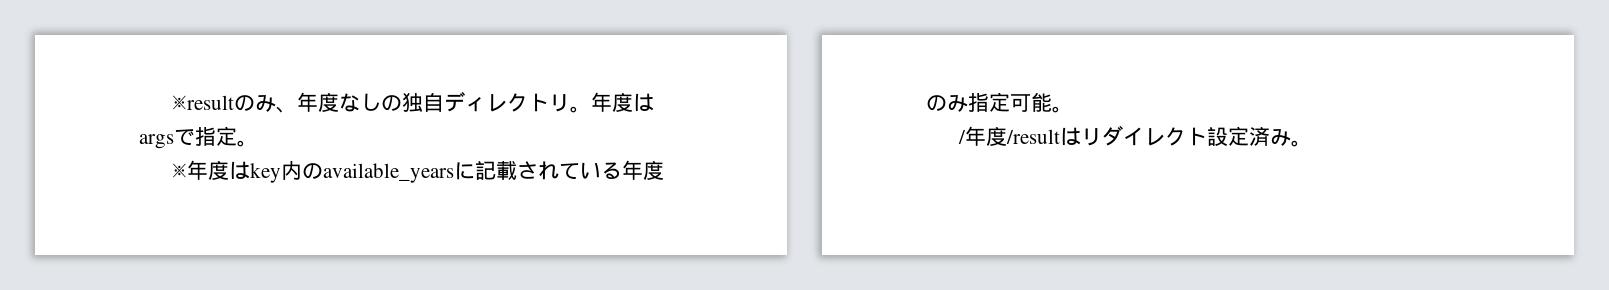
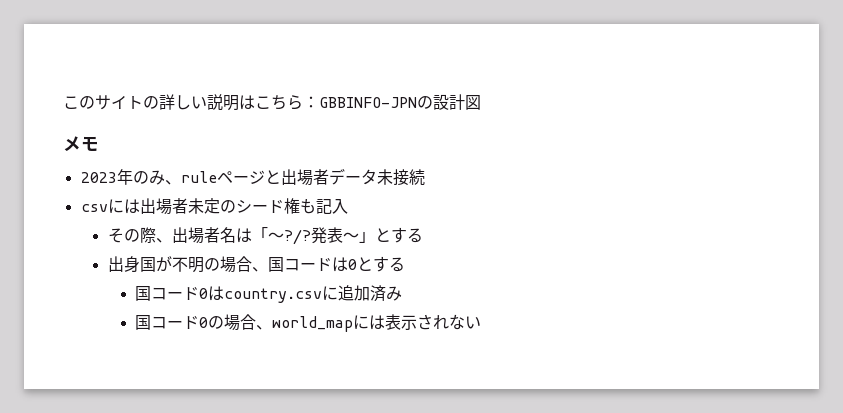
[172,91,655,113] [139,126,258,149] [172,160,665,183] [926,92,1073,113] [958,125,1313,147] ※resultのみ、年度なしの独自ディレクトリ。年度はargsで指定。 // ※年度はkey内のavailable_yearsに記載されている年度のみ指定可能。 // /年度/resultはリダイレクト設定済み。 -> [63,94,481,111] [63,136,99,151] [80,168,425,186] [80,198,348,215] [107,227,423,245] [107,256,405,273] [135,285,403,303] [135,314,482,332] このサイトの詳しい説明はこちら：GBBINFO-JPNの設計図 // メモ // 2023年のみ、ruleページと出場者データ未接続 // csvには出場者未定のシード権も記入 // その際、出場者名は「～?/?発表～」とする // 出身国が不明の場合、国コードは0とする // 国コード0はcountry.csvに追加済み // 国コード0の場合、world_mapには表示されない

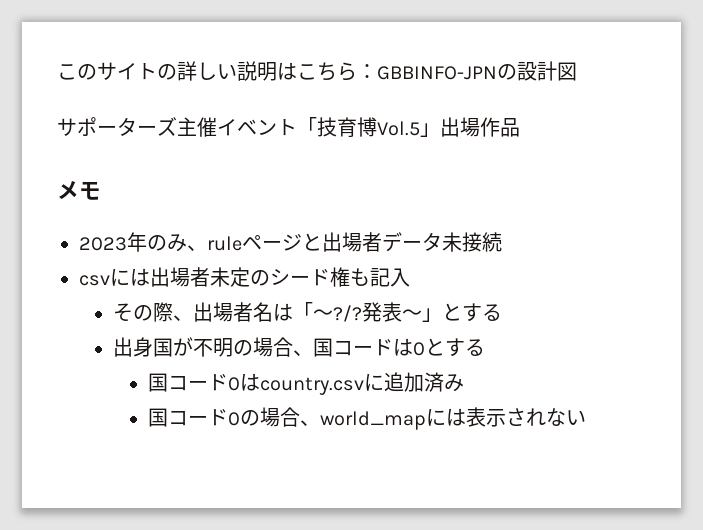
(481, 102) none -> [57,117,520,137] // サポーターズ主催イベント「技育博Vol.5」出場作品

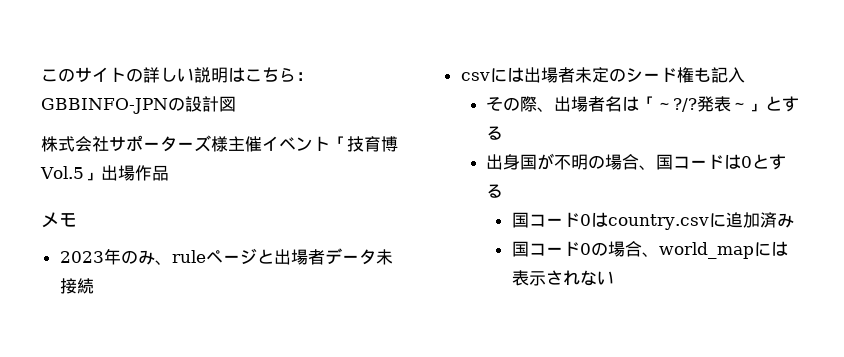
(577, 71) none -> [41,136,109,152] 株式会社
(177, 126) none -> [211,136,228,152] 様

